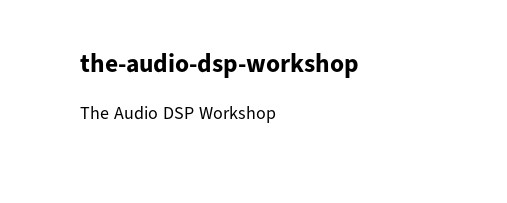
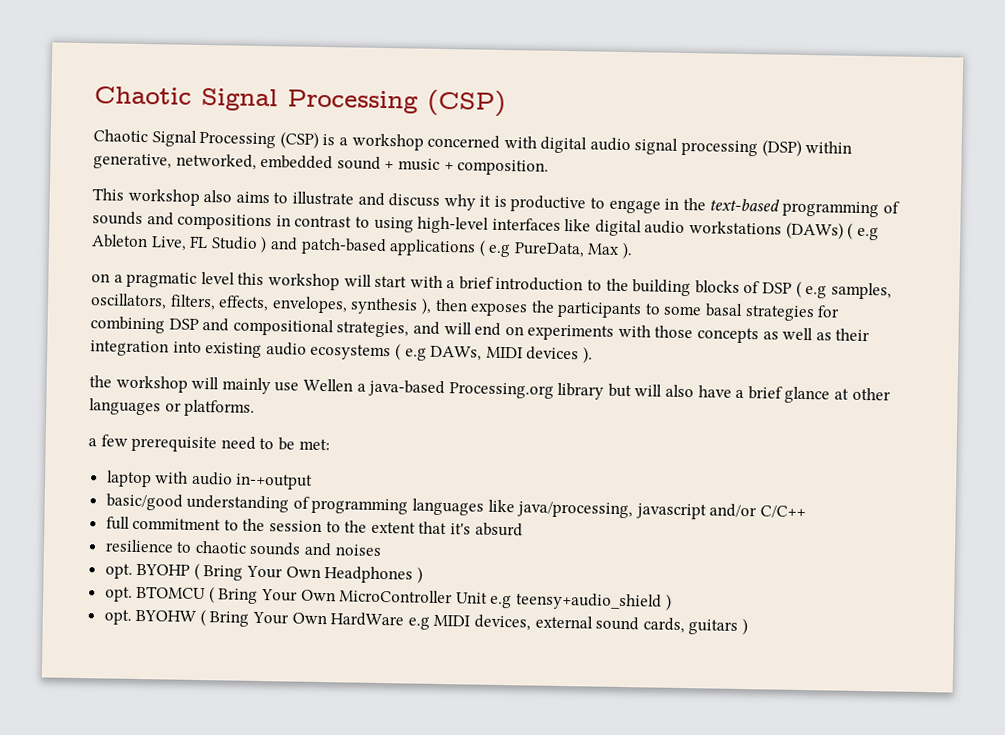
[80,53,359,78] [80,106,276,123] the-audio-dsp-workshop // The Audio DSP Workshop -> [94,86,506,118] [93,129,853,157] [93,153,550,176] [92,188,900,218] [92,211,879,241] [91,234,634,260] [91,271,892,300] [90,293,841,322] [90,316,871,344] [90,340,593,364] [89,375,891,404] [89,398,256,417] [88,434,330,453] [105,470,314,490] [105,493,807,520] [105,516,523,537] [104,539,382,557] [104,562,423,584] [104,585,672,611] [103,609,748,636] Chaotic Signal Processing (CSP) // Chaotic Signal Processing (CSP) is a workshop concerned with digital audio signal processing (DSP) within generative, networked, embedded sound + music + composition. // This workshop also aims to illustrate and discuss why it is productive to engage in the text-based programming of sounds and compositions in contrast to using high-level interfaces like digital audio workstations (DAWs) ( e.g Ableton Live, FL Studio ) and patch-based applications ( e.g PureData, Max ). // on a pragmatic level this workshop will start with a brief introduction to the building blocks of DSP ( e.g samples, oscillators, filters, effects, envelopes, synthesis ), then exposes the participants to some basal strategies for combining DSP and compositional strategies, and will end on experiments with those concepts as well as their integration into existing audio ecosystems ( e.g DAWs, MIDI devices ). // the workshop will mainly use Wellen a java-based Processing.org library but will also have a brief glance at other languages or platforms. // a few prerequisite need to be met: // laptop with audio in-+output // basic/good understanding of programming languages like java/processing, javascript and/or C/C++ // full commitment to the session to the extent that it's absurd // resilience to chaotic sounds and noises // opt. BYOHP ( Bring Your Own Headphones ) // opt. BTOMCU ( Bring Your Own MicroController Unit e.g teensy+audio_shield ) // opt. BYOHW ( Bring Your Own HardWare e.g MIDI devices, external sound cards, guitars )

